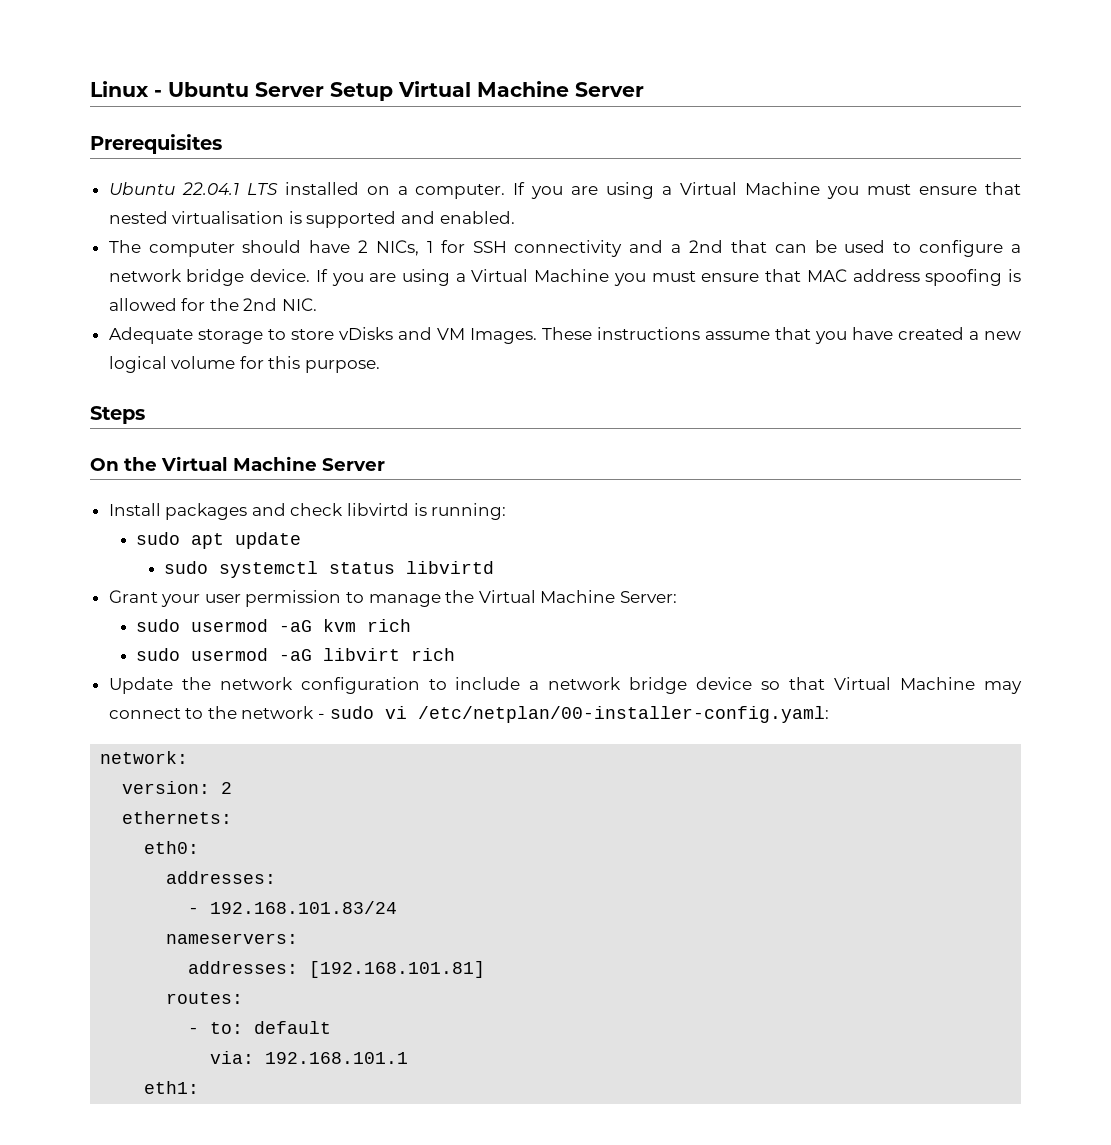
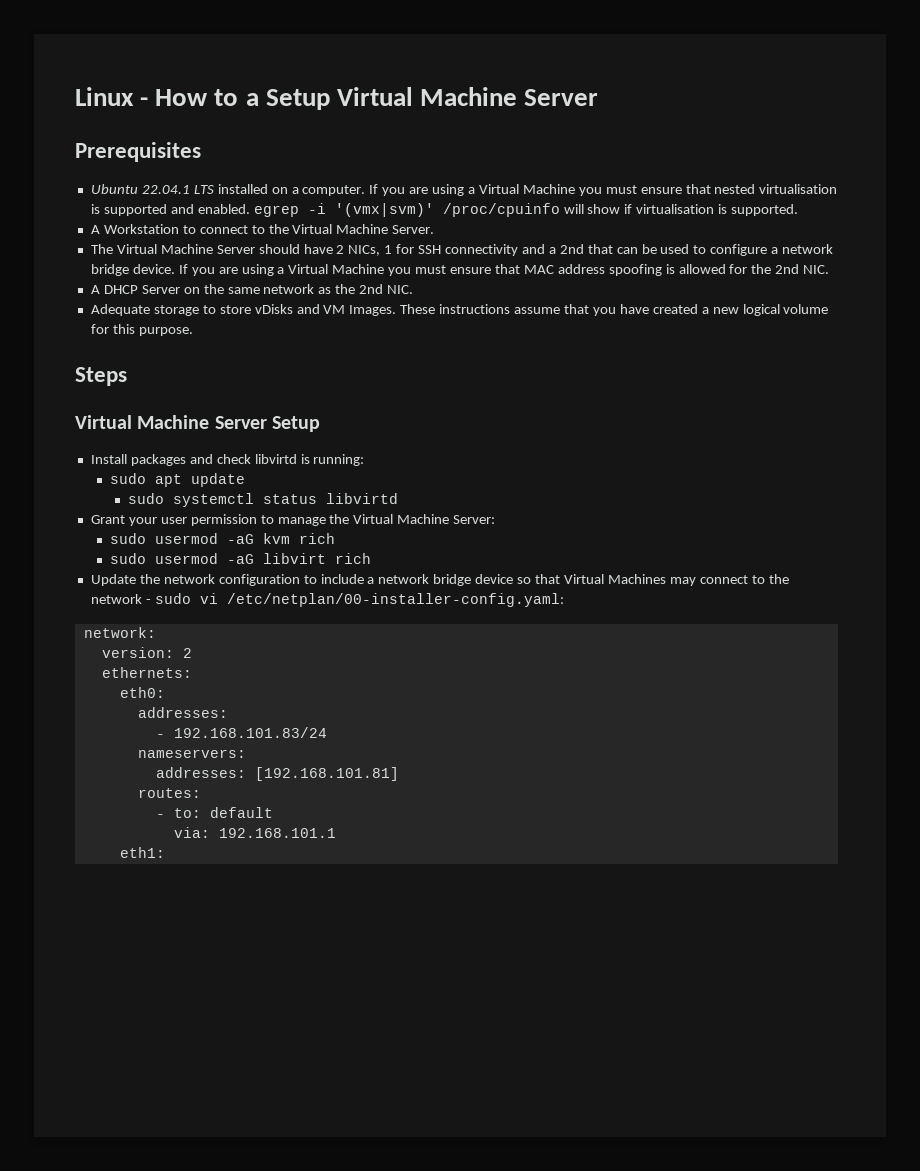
[168,82,324,97] Ubuntu Server -> [155,89,259,106] How to a
[108,240,235,257] // The computer -> [253,203,799,217] [90,224,435,234] [90,244,255,254] egrep -i '(vmx|svm)' /proc/cpuinfo will show if virtualisation is supported. // A Workstation to connect to the Virtual Machine Server. // The Virtual Machine Server
(318, 304) none -> [90,284,414,294] // A DHCP Server on the same network as the 2nd NIC.
[90,456,385,471] On the Virtual Machine Server -> [75,415,320,432] Virtual Machine Server Setup
[900,677,976,690] Machine -> [607,574,666,584] Machines

